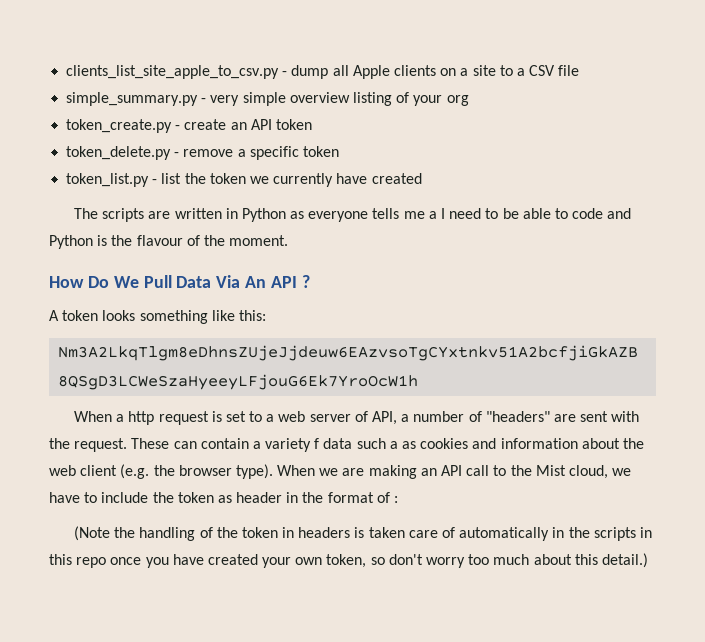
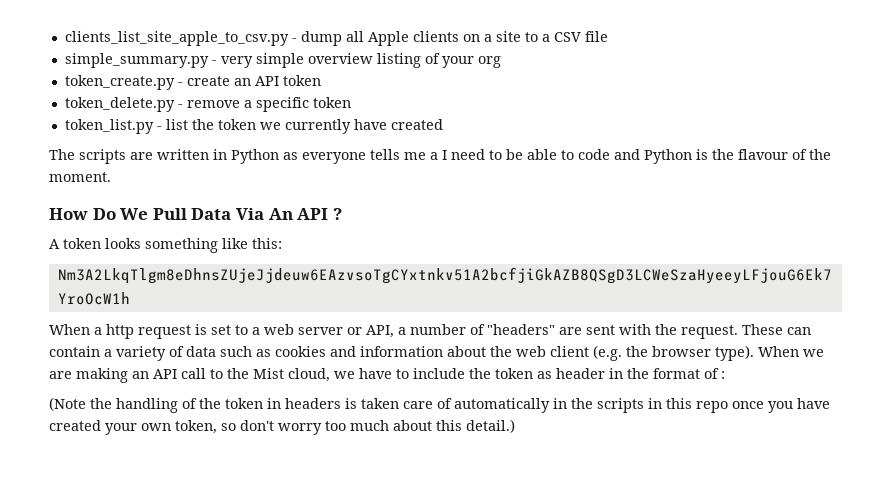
[354,411,368,422] of -> [347,327,362,335] or
[314,438,320,449] f -> [169,346,184,357] of
[389,441,398,449] a -> (252, 351) none

